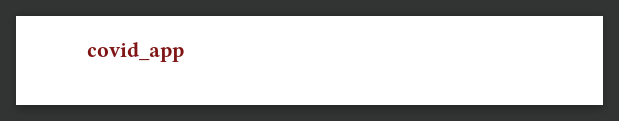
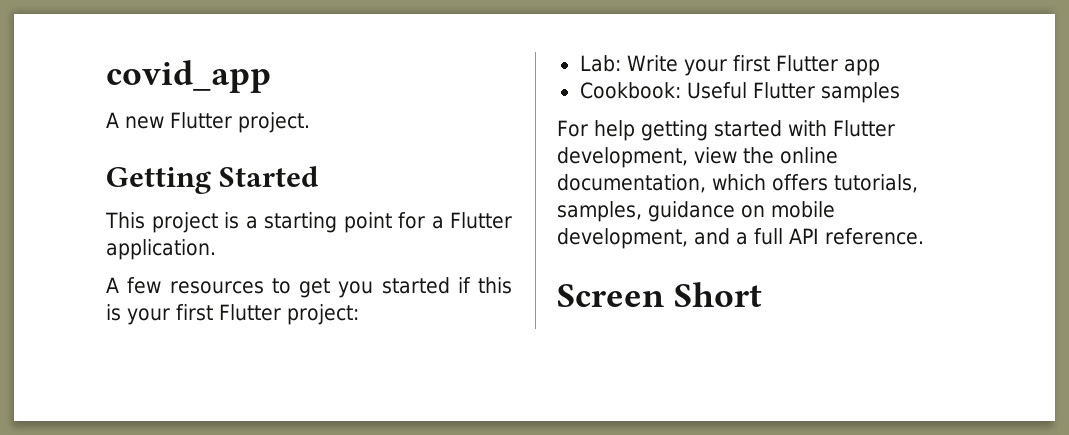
(184, 52) none -> [106,112,310,133] [106,166,320,194] [105,212,512,233] [106,239,216,260] [106,277,512,298] [106,304,359,325] [579,55,880,76] [579,82,900,103] [557,120,895,141] [557,147,838,168] [557,174,918,193] [557,201,835,222] [557,228,924,249] [557,282,762,307] // A new Flutter project. // Getting Started // This project is a starting point for a Flutter application. // A few resources to get you started if this is your first Flutter project: // Lab: Write your first Flutter app // Cookbook: Useful Flutter samples // For help getting started with Flutter development, view the online documentation, which offers tutorials, samples, guidance on mobile development, and a full API reference. // Screen Short

